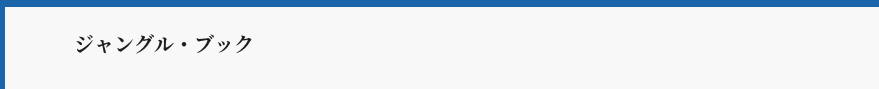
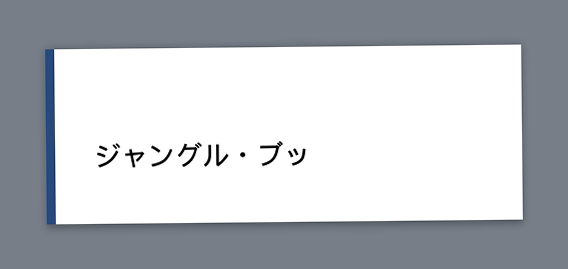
[234,35,254,54] ク -> (311, 157) none

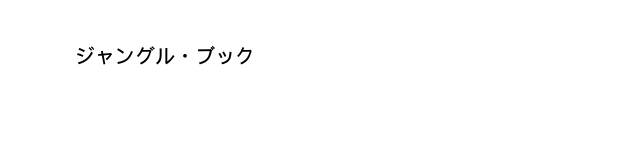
(311, 157) none -> [235,47,255,65] ク

